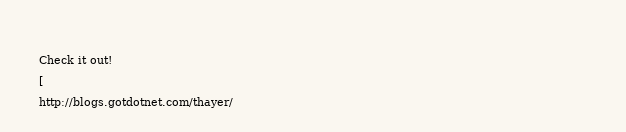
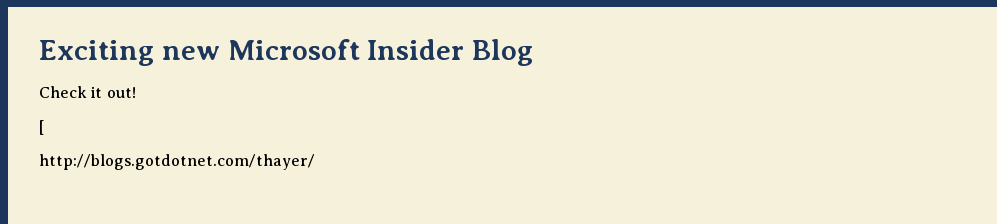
(39, 59) none -> [39,39,534,66] Exciting new Microsoft Insider Blog //

